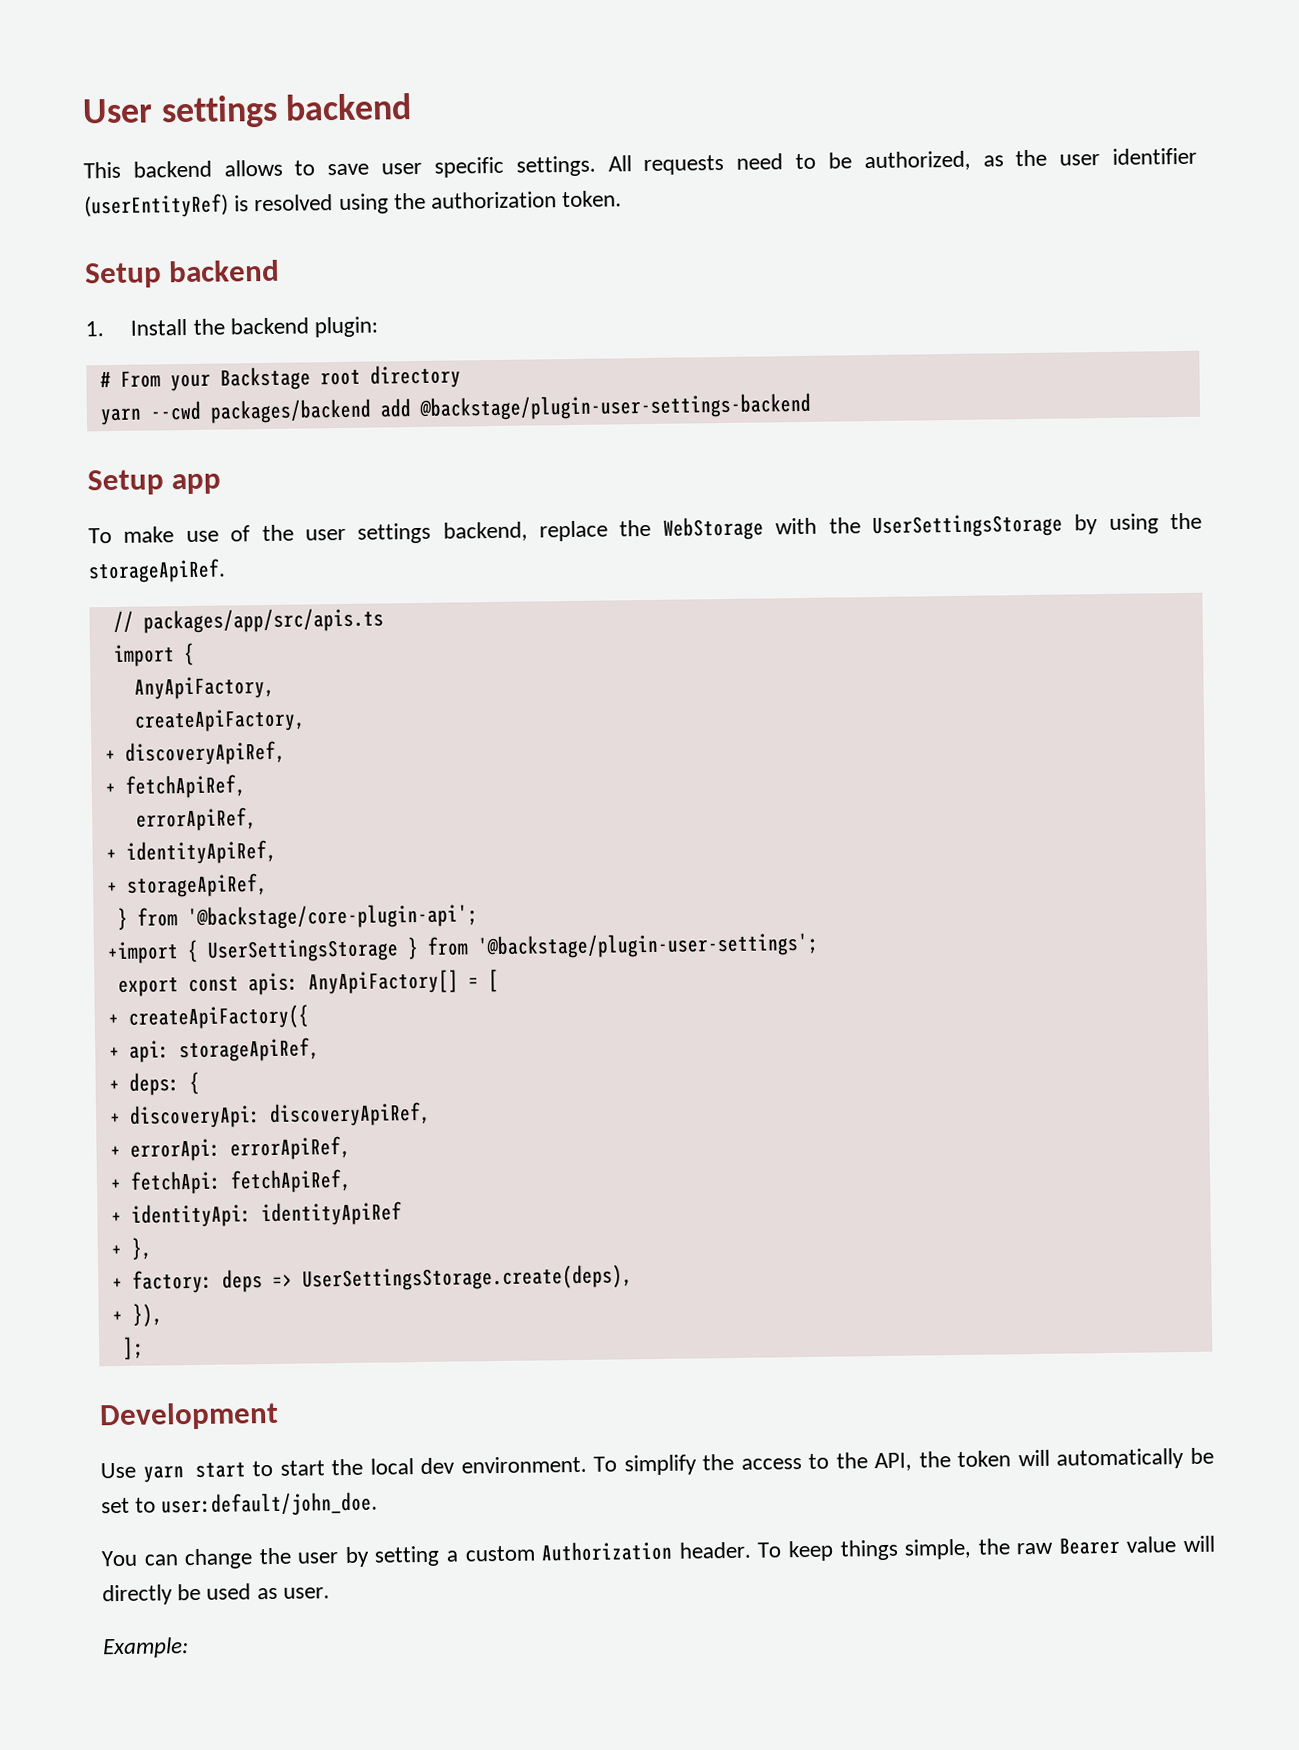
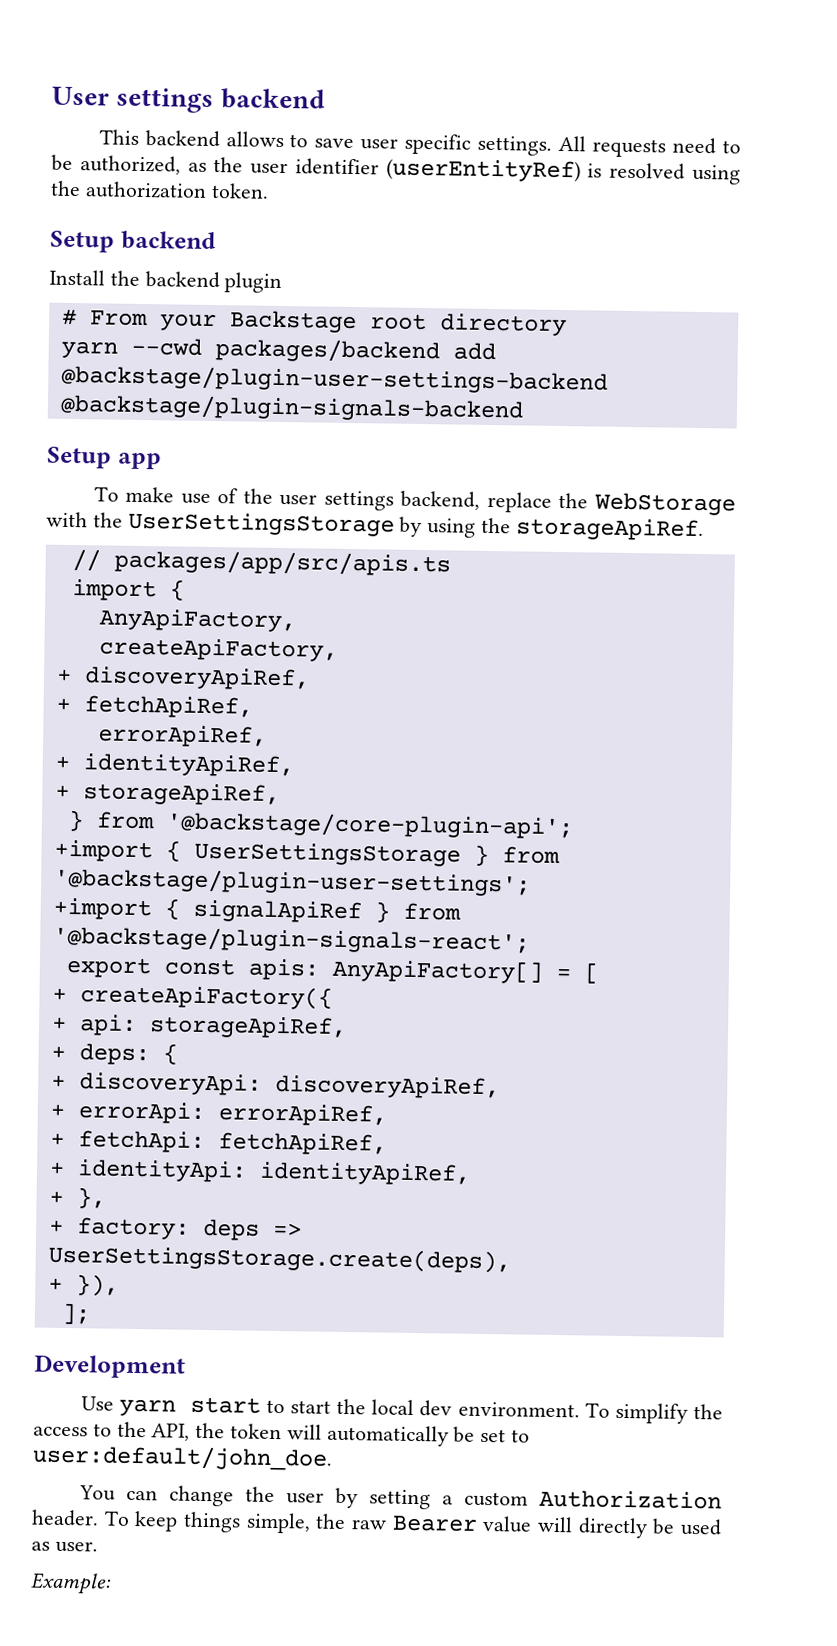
[85,321,104,337] 1. -> (216, 240) none
[314,316,379,338] plugin: -> [224,272,283,294] plugin
(812, 406) none -> [59,393,524,423] @backstage/plugin-signals-backend
(819, 945) none -> [52,897,461,924] [52,925,530,955] // +import { signalApiRef } from '@backstage/plugin-signals-react';
[260,1201,402,1227] identityApiRef -> [258,1161,471,1186] identityApiRef,

